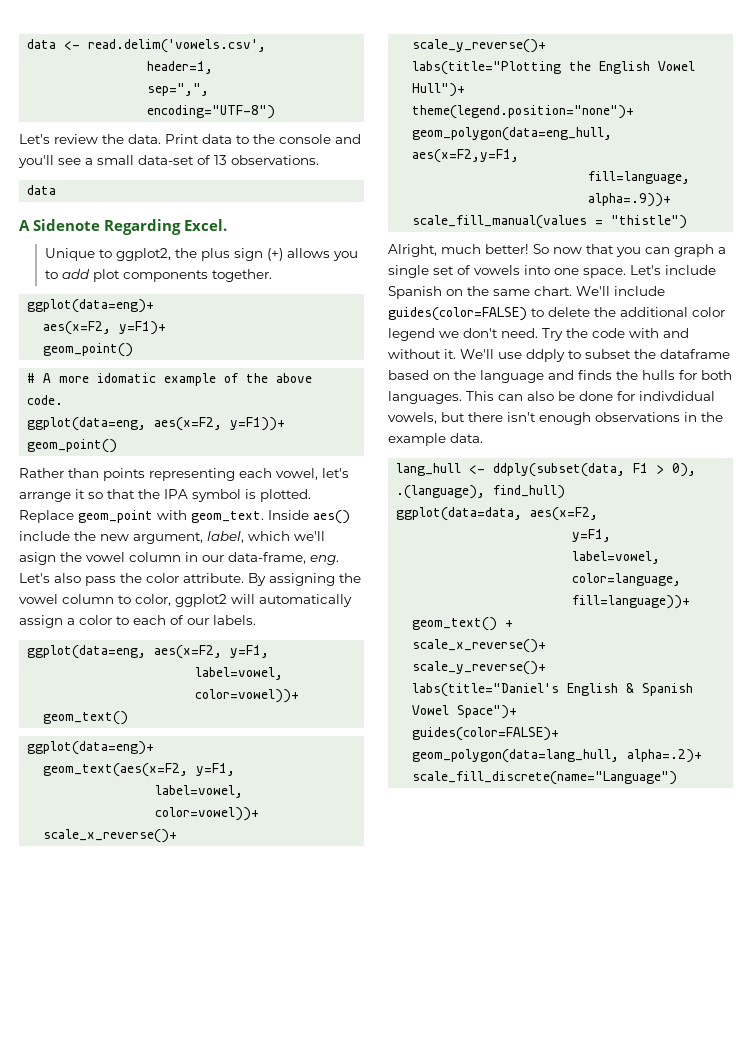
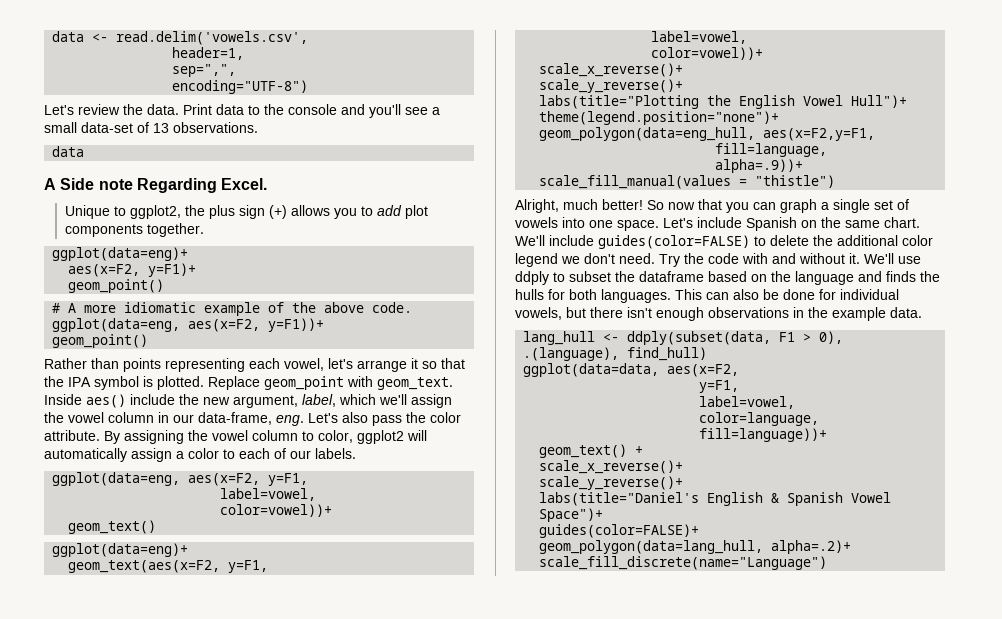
[33,219,100,231] Sidenote -> [60,178,133,190] Side note
[97,373,157,383] idomatic -> [124,302,197,313] idiomatic
[19,552,56,565] asign -> [411,394,452,408] assign
[639,391,715,401] indivdidual -> [840,289,899,300] individual

